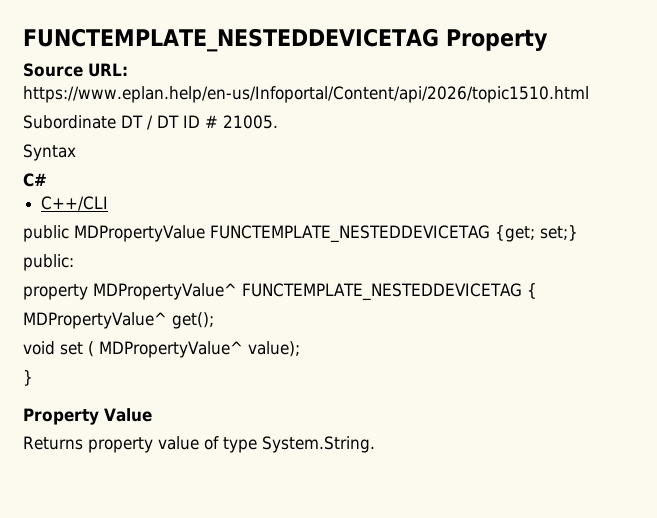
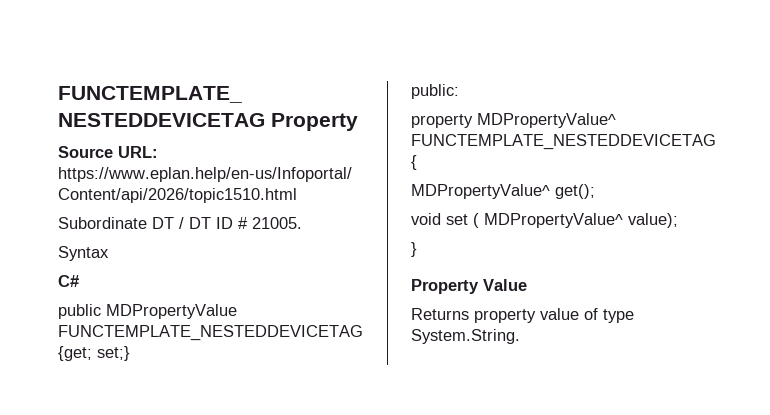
[41,196,109,211] // C++/CLI -> (79, 281) none

